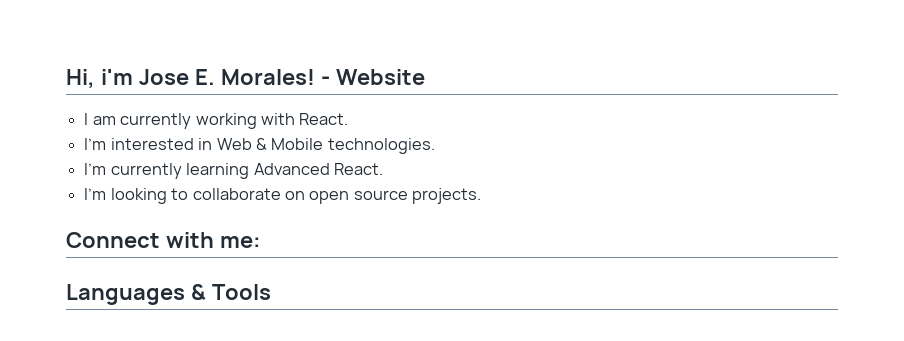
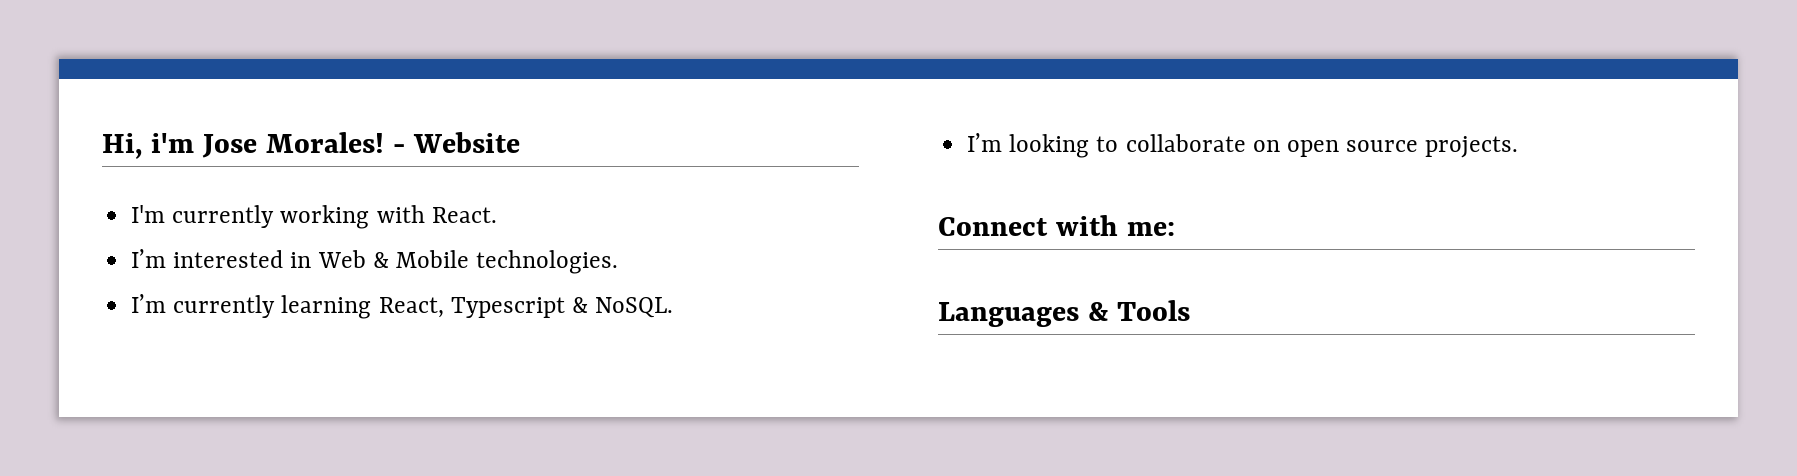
[194,69,215,85] E. -> (257, 146) none
[84,113,116,125] I am -> [131,205,166,223] I'm
[253,163,383,175] Advanced React. -> [378,297,674,318] React, Typescript & NoSQL.

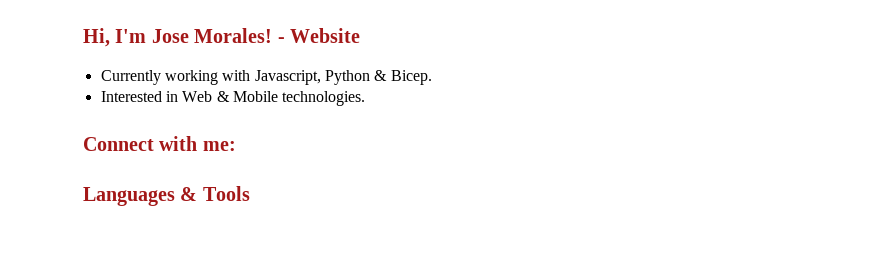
[150,133,194,153] i'm -> [115,29,147,43] I'm
[131,205,497,229] [131,249,284,268] I'm currently working with React. // I’m interested -> [100,70,432,85] [100,91,162,102] Currently working with Javascript, Python & Bicep. // Interested
[131,294,674,319] [967,133,1519,158] // I’m currently learning React, Typescript & NoSQL. // I’m looking to collaborate on open source projects. -> (366, 98) none

